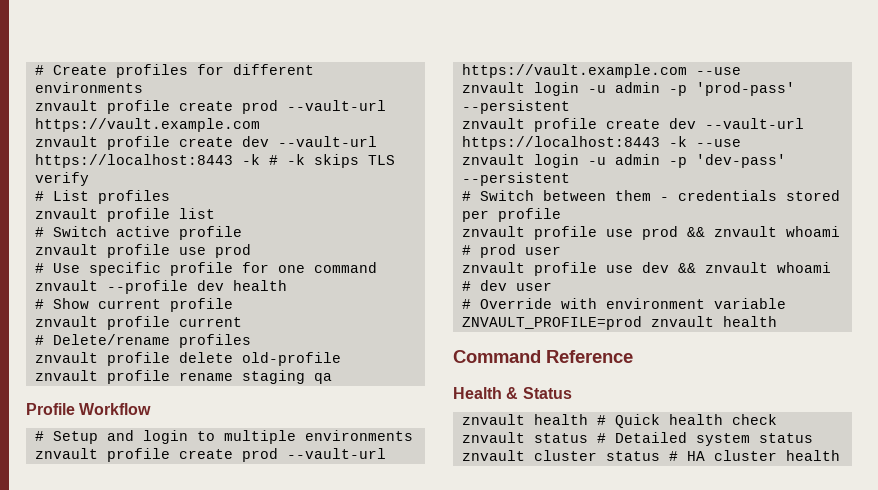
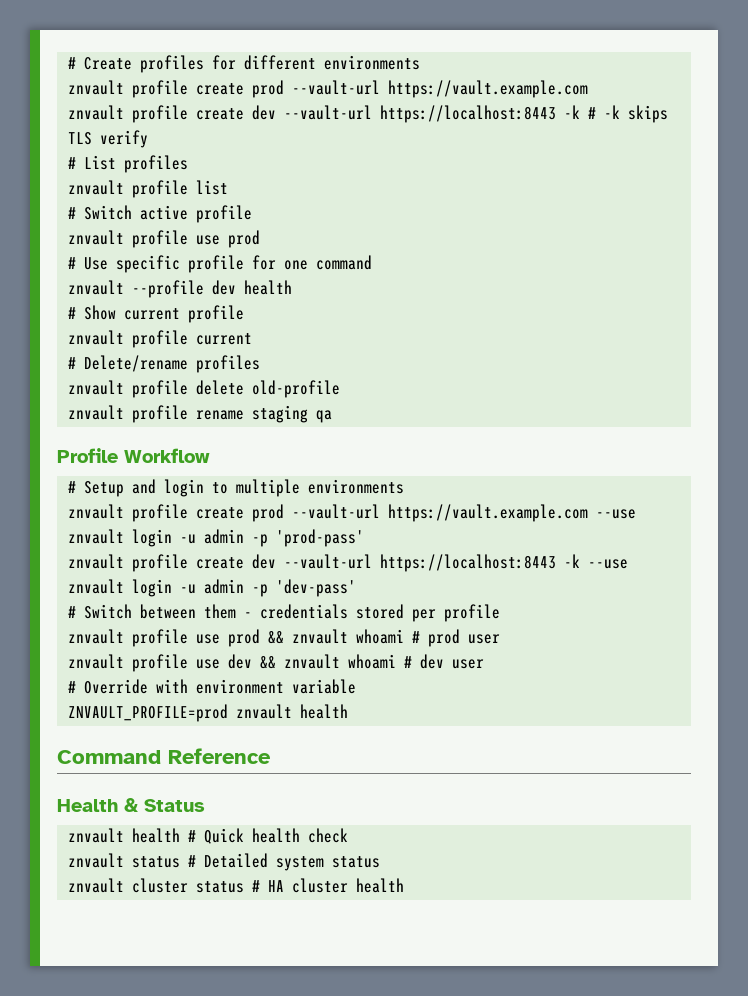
[461,100,570,114] --persistent -> (364, 538) none
[461,172,570,186] --persistent -> (356, 588) none

